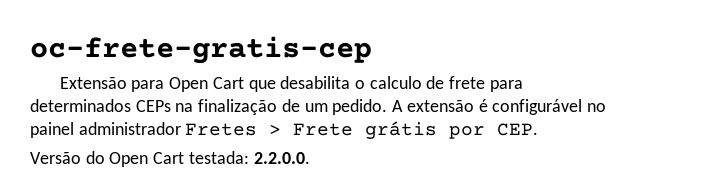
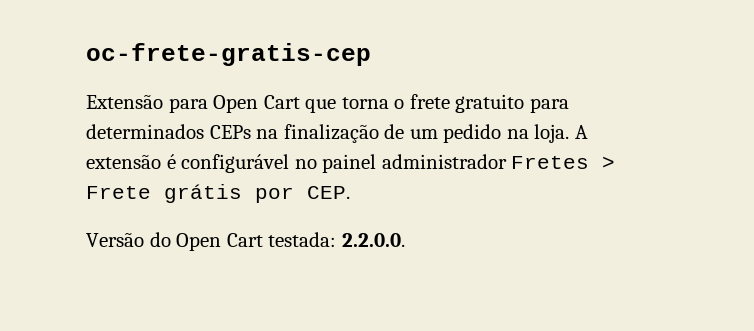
[280,76,486,89] desabilita o calculo de frete -> [341,94,525,113] torna o frete gratuito
[332,99,388,115] pedido. -> [443,124,570,143] pedido na loja.

